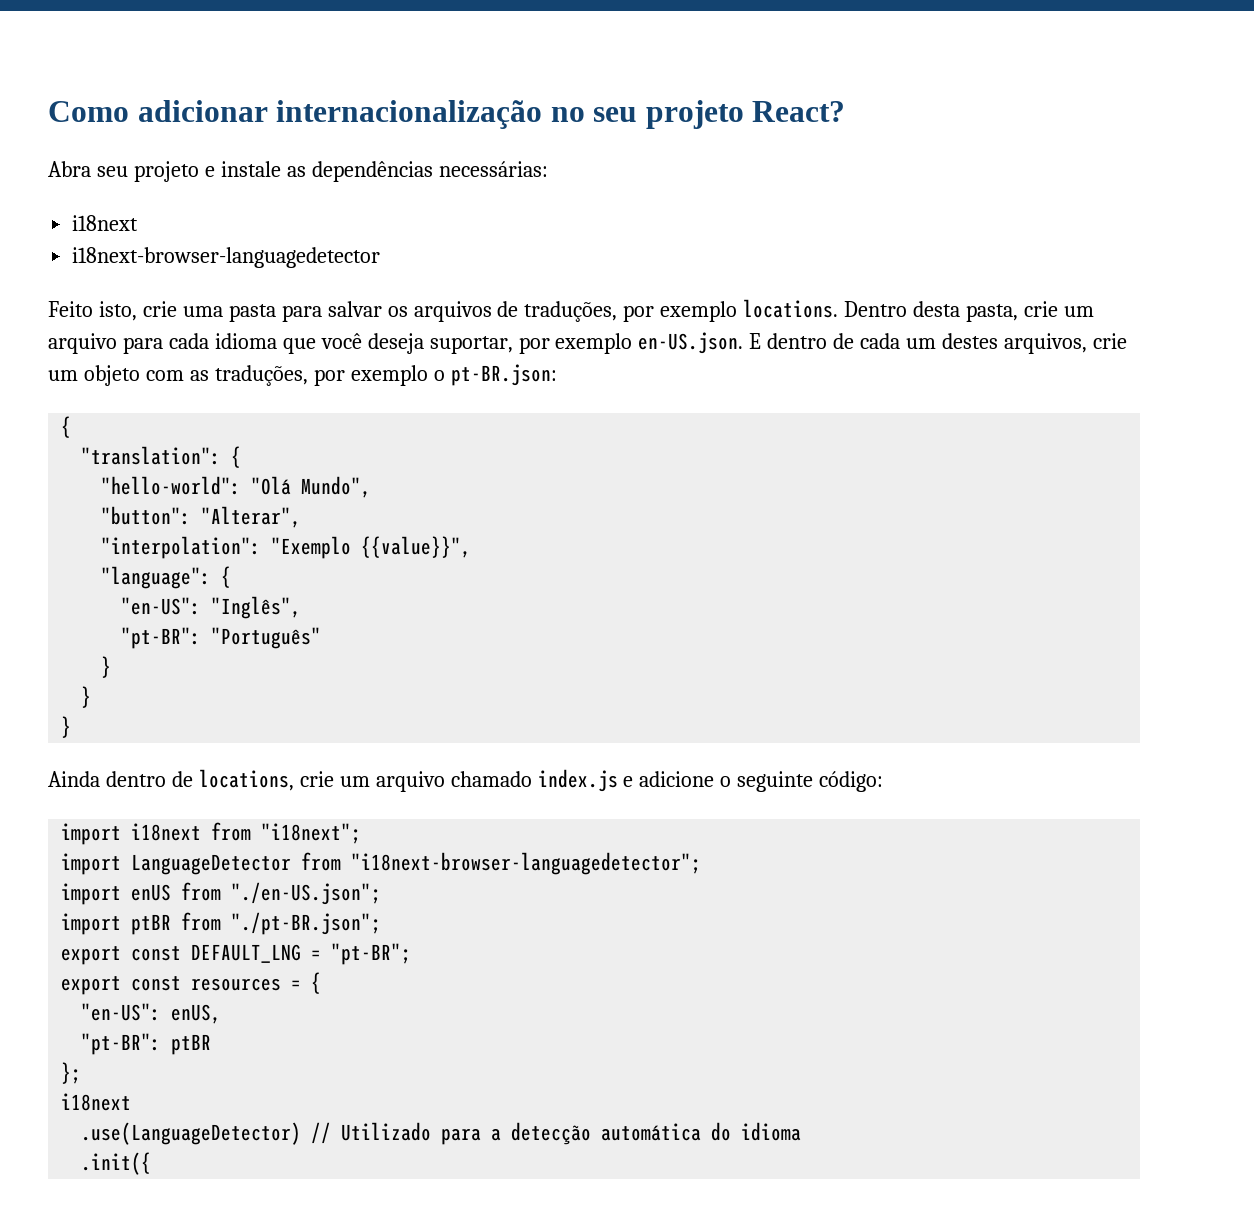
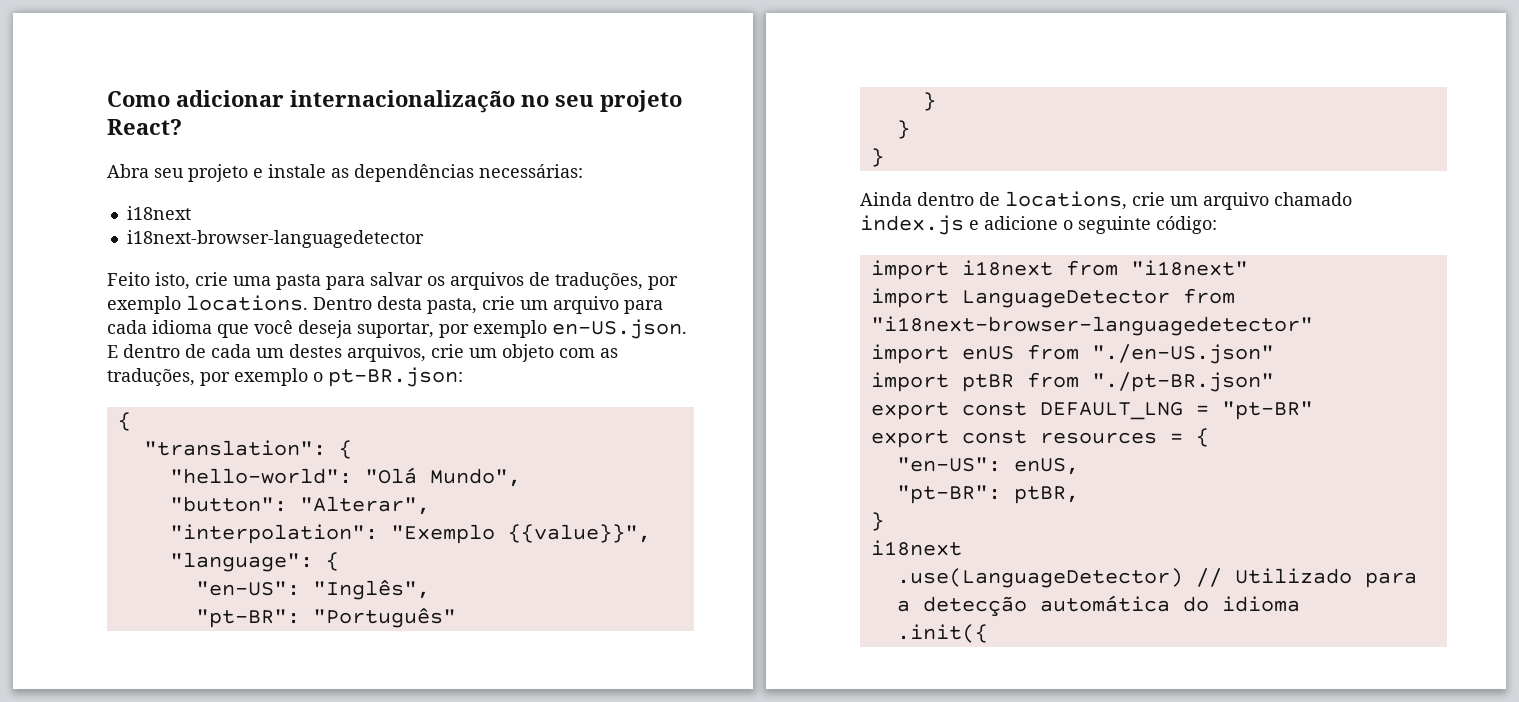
[261,823,362,844] "i18next"; -> [1130,260,1248,276] "i18next"
[351,852,702,875] "i18next-browser-languagedetector"; -> [870,316,1313,336] "i18next-browser-languagedetector"
[231,882,382,905] "./en-US.json"; -> [1091,344,1274,364] "./en-US.json"
[231,912,382,935] "./pt-BR.json"; -> [1091,372,1274,392] "./pt-BR.json"
[331,943,412,965] "pt-BR"; -> [1221,401,1313,420] "pt-BR"
[171,1034,212,1055] [61,1062,82,1084] ptBR // }; -> [1013,486,1079,504] [870,512,884,531] ptBR, // }

